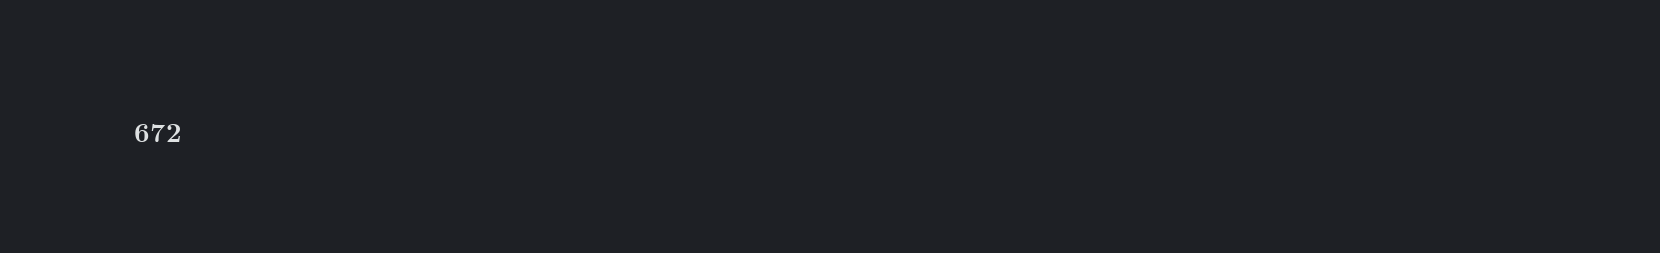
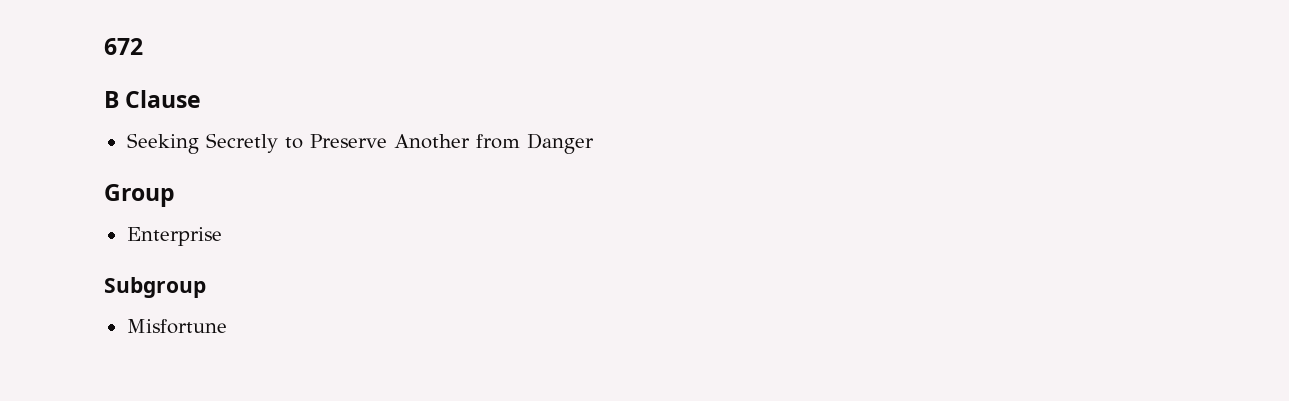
(182, 133) none -> [104,90,202,108] [126,133,594,154] [104,184,175,207] [126,227,222,246] [104,277,206,298] [126,319,227,334] // B Clause // Seeking Secretly to Preserve Another from Danger // Group // Enterprise // Subgroup // Misfortune

